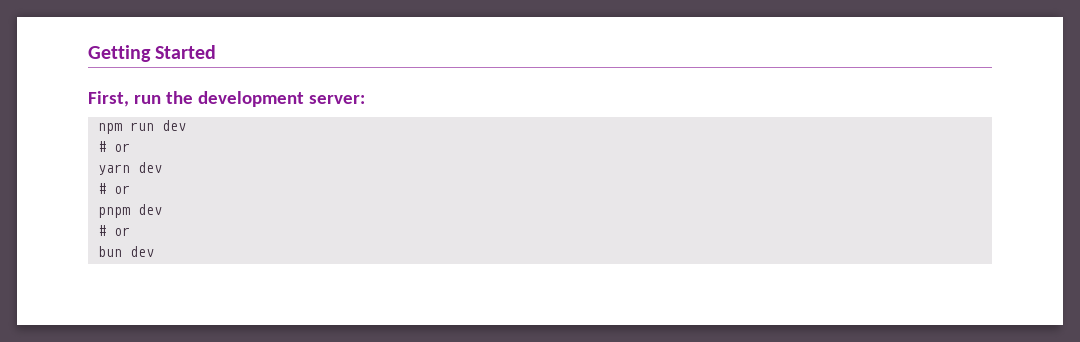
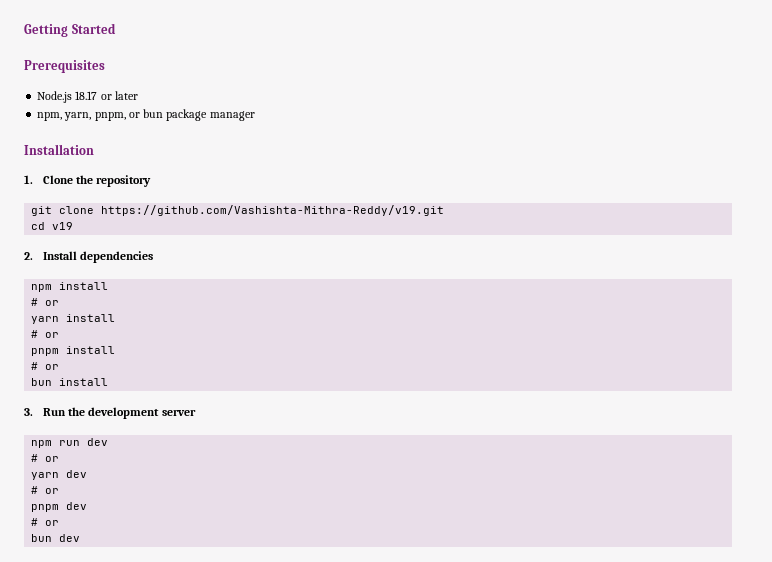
[88,91,161,107] First, run -> [24,60,105,73] [37,91,138,103] [37,109,255,121] [24,144,94,155] [24,175,152,187] [31,205,445,216] [31,222,74,230] [24,251,154,263] [31,282,109,292] [31,298,60,306] [31,314,116,324] [31,330,60,338] [31,346,116,356] [31,362,60,370] [31,378,109,386] [24,408,66,416] Prerequisites // Node.js 18.17 or later // npm, yarn, pnpm, or bun package manager // Installation // 1. Clone the repository // git clone https://github.com/Vashishta-Mithra-Reddy/v19.git // cd v19 // 2. Install dependencies // npm install // # or // yarn install // # or // pnpm install // # or // bun install // 3. Run
[308,95,365,104] server: -> [161,409,196,416] server

